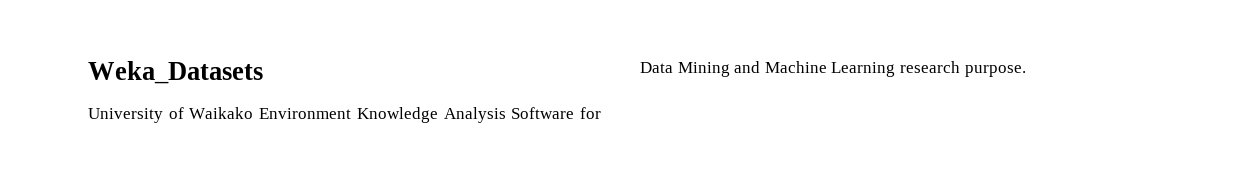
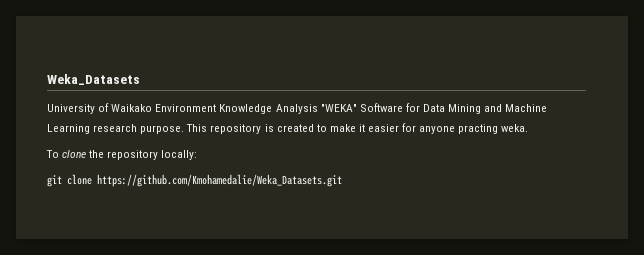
(506, 115) none -> [320,104,357,112] "WEKA"
(1026, 71) none -> [186,123,529,134] [46,150,198,160] [47,174,342,187] This repository is created to make it easier for anyone practing weka. // To clone the repository locally: // git clone https://github.com/Kmohamedalie/Weka_Datasets.git

